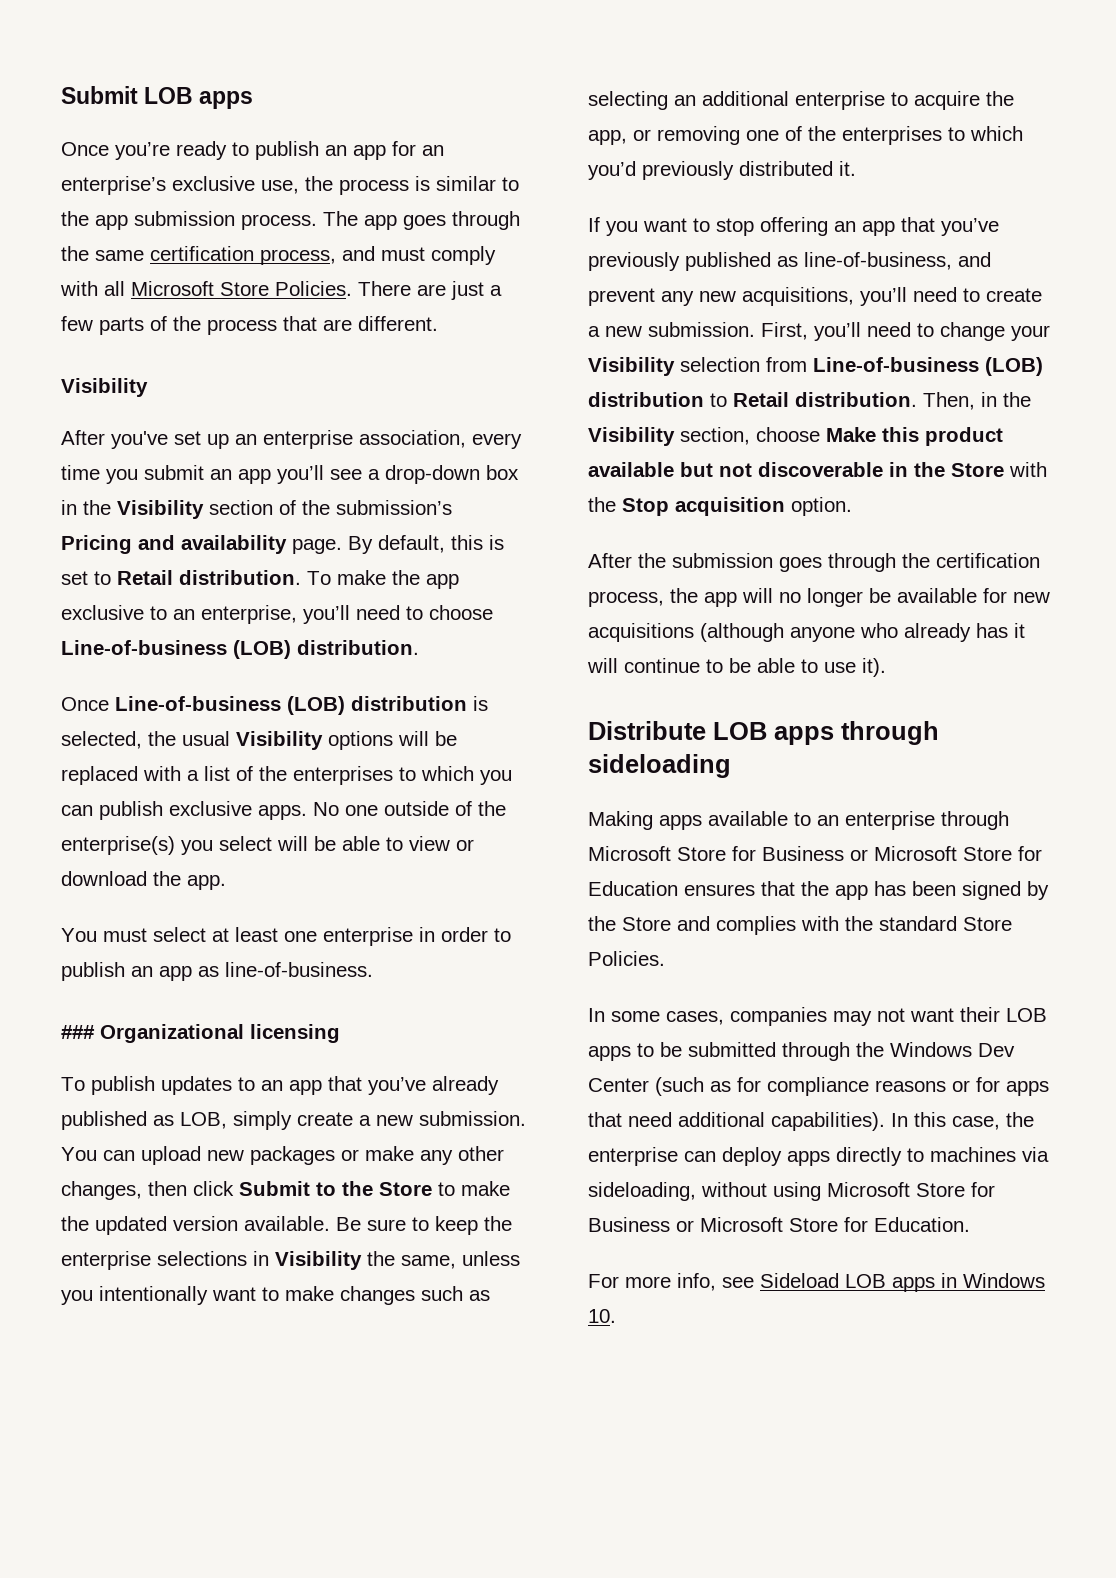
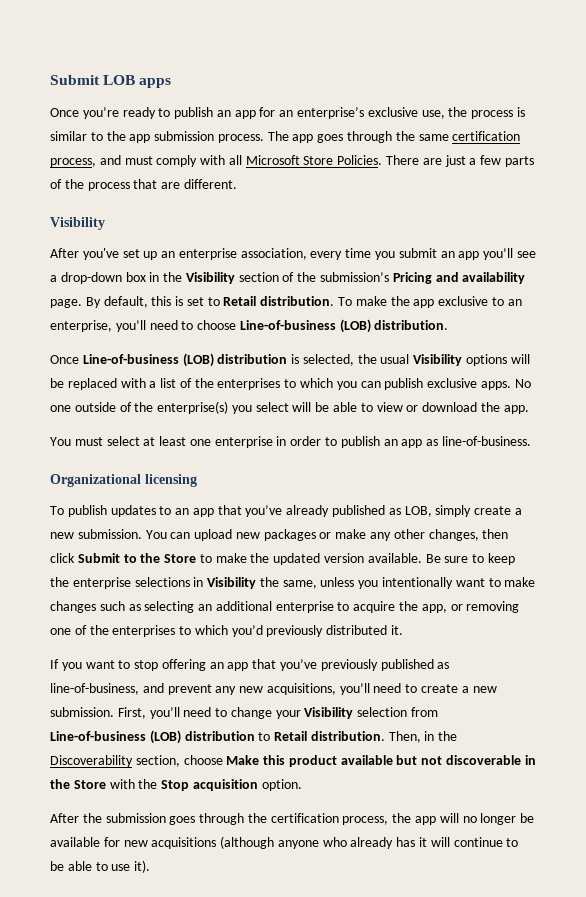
[61,1025,95,1039] ### -> (531, 441) none
[588,427,675,446] Visibility -> [50,755,133,767] Discoverability
[588,721,939,745] [588,754,731,778] [588,811,1009,830] [588,846,1042,861] [588,881,1049,900] [588,916,1012,935] [588,951,665,966] [588,1007,1047,1026] [588,1042,1015,1061] [588,1077,1049,1096] [588,1112,1034,1131] [588,1147,1049,1166] [588,1182,995,1201] [588,1217,970,1232] [588,1273,1045,1292] [588,1309,616,1323] // Distribute LOB apps through sideloading // Making apps available to an enterprise through Microsoft Store for Business or Microsoft Store for Education ensures that the app has been signed by the Store and complies with the standard Store Policies. // In some cases, companies may not want their LOB apps to be submitted through the Windows Dev Center (such as for compliance reasons or for apps that need additional capabilities). In this case, the enterprise can deploy apps directly to machines via sideloading, without using Microsoft Store for Business or Microsoft Store for Education. // For more info, see Sideload LOB apps in Windows 10. -> (151, 866) none

